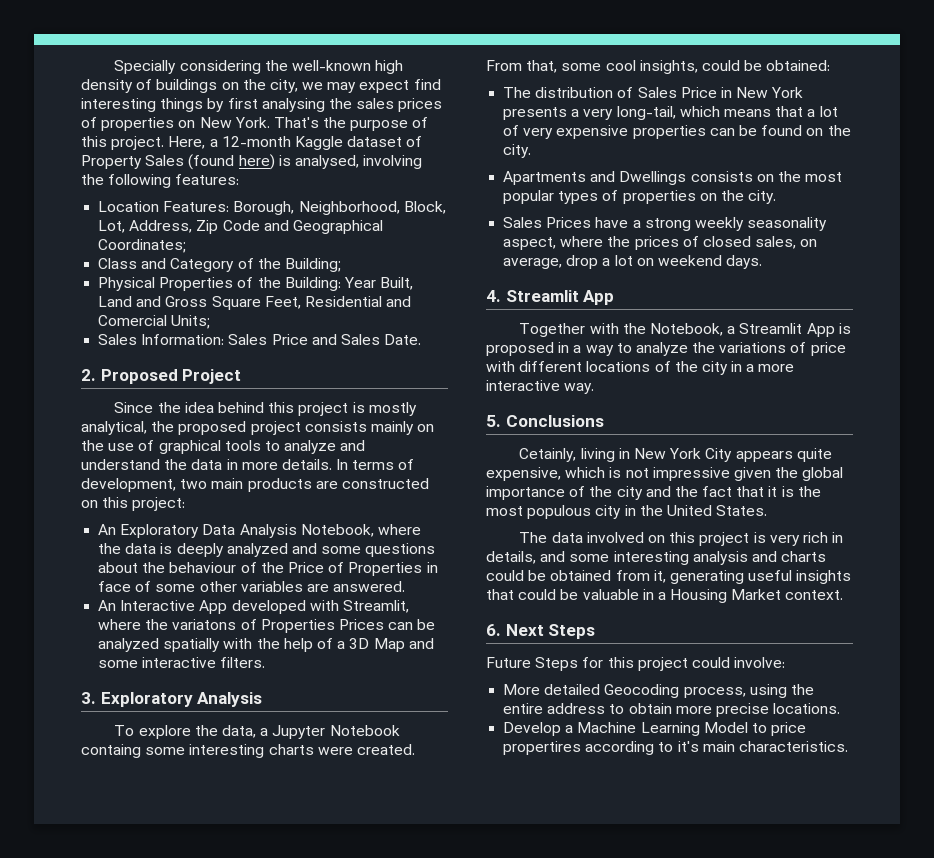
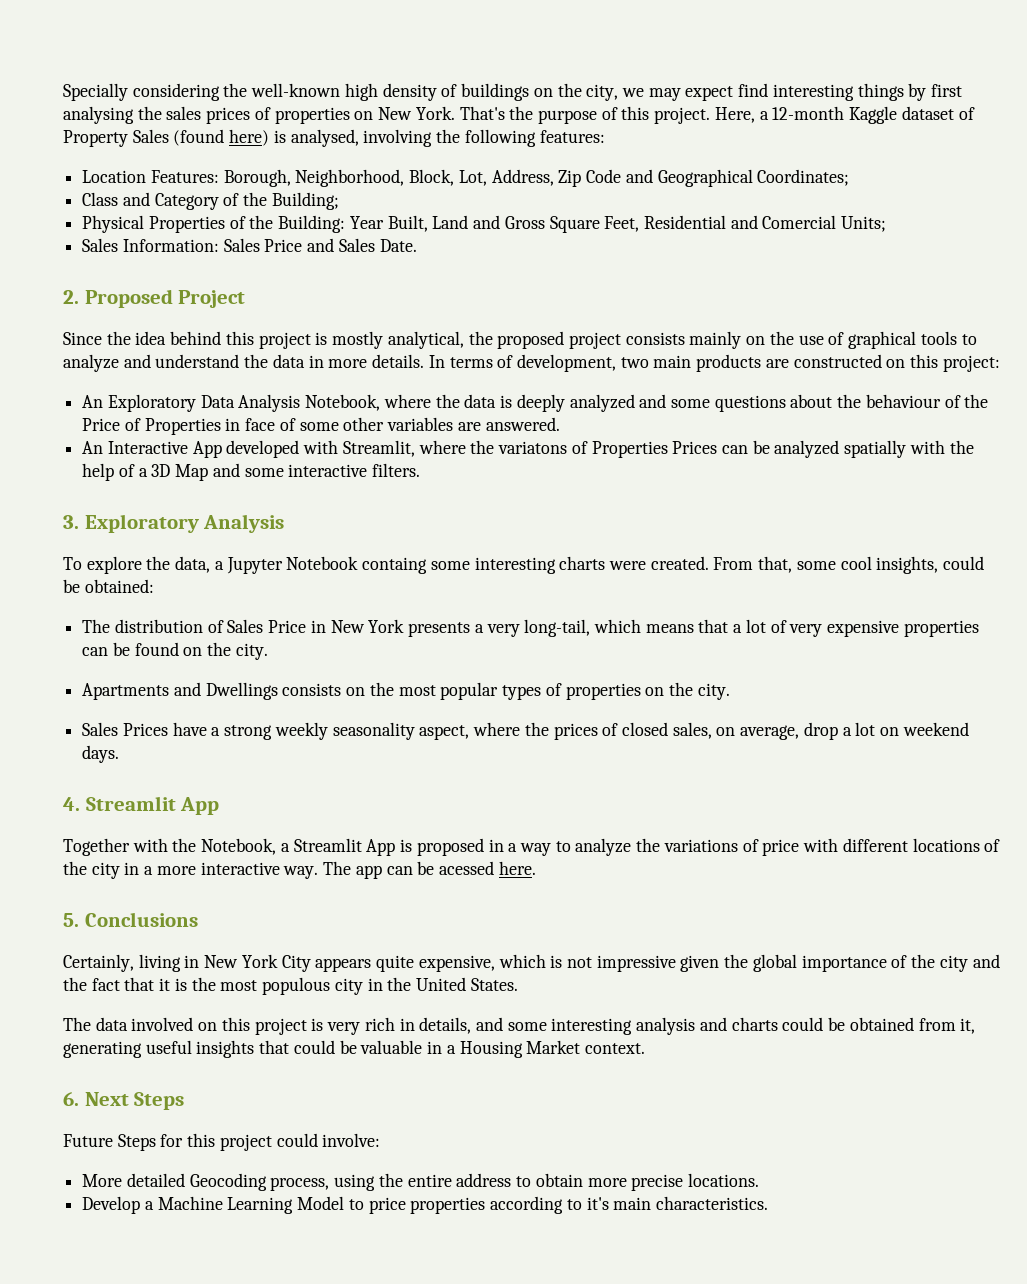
(595, 388) none -> [323,861,536,879] The app can be acessed here.
[519,448,577,462] Cetainly, -> [63,954,134,972] Certainly,
[503,741,582,755] propertires -> [410,1197,486,1214] properties

